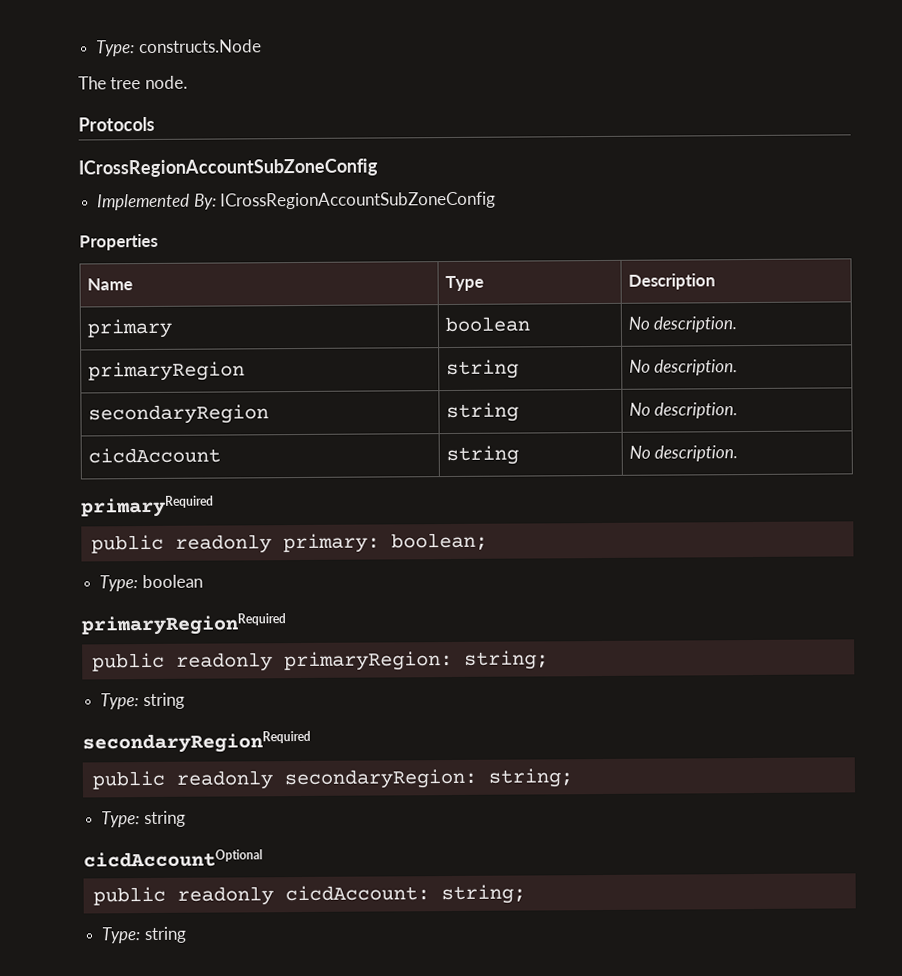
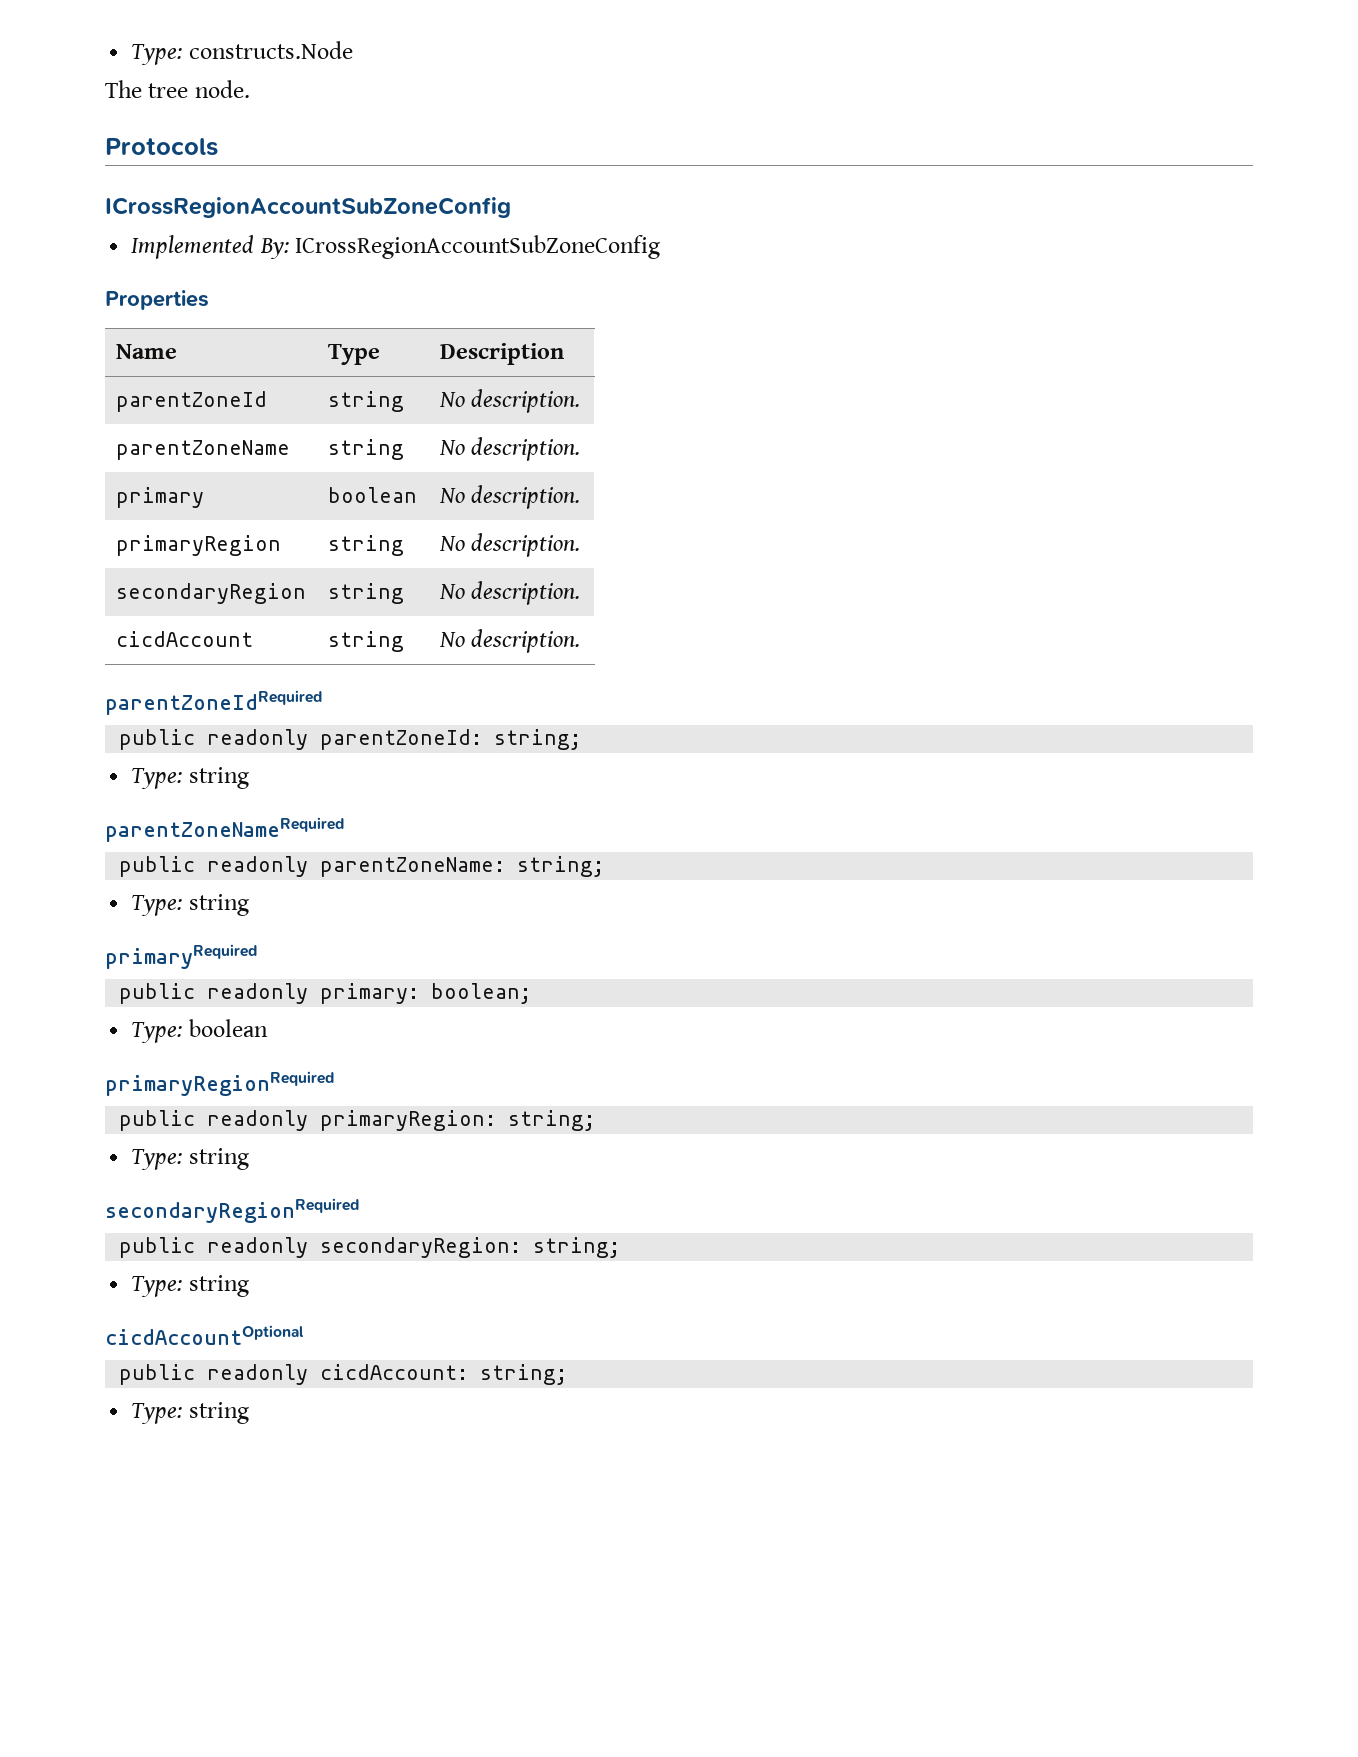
(716, 281) none -> [115,391,267,412] [327,391,404,412] [438,389,581,413] [115,440,290,460] [327,439,404,460] [438,437,581,461] // parentZoneId | string | No description. // parentZoneName | string | No description.
(739, 453) none -> [105,690,322,715] [119,729,582,750] [131,767,249,789] [105,817,344,842] [119,856,605,877] [131,894,249,916] // parentZoneIdRequired // public readonly parentZoneId: string; // Type: string // parentZoneNameRequired // public readonly parentZoneName: string; // Type: string

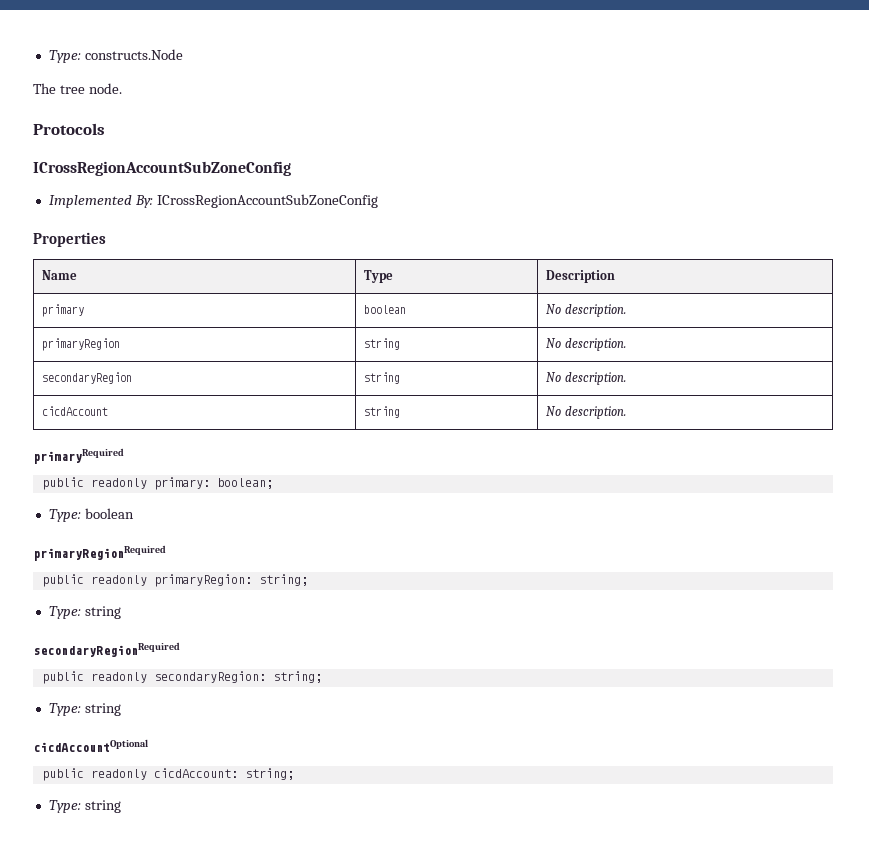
[115,391,267,412] [327,391,404,412] [438,389,581,413] [115,440,290,460] [327,439,404,460] [438,437,581,461] // parentZoneId | string | No description. // parentZoneName | string | No description. -> (616, 276) none
[105,690,322,715] [119,729,582,750] [131,767,249,789] [105,817,344,842] [119,856,605,877] [131,894,249,916] // parentZoneIdRequired // public readonly parentZoneId: string; // Type: string // parentZoneNameRequired // public readonly parentZoneName: string; // Type: string -> (626, 412) none

